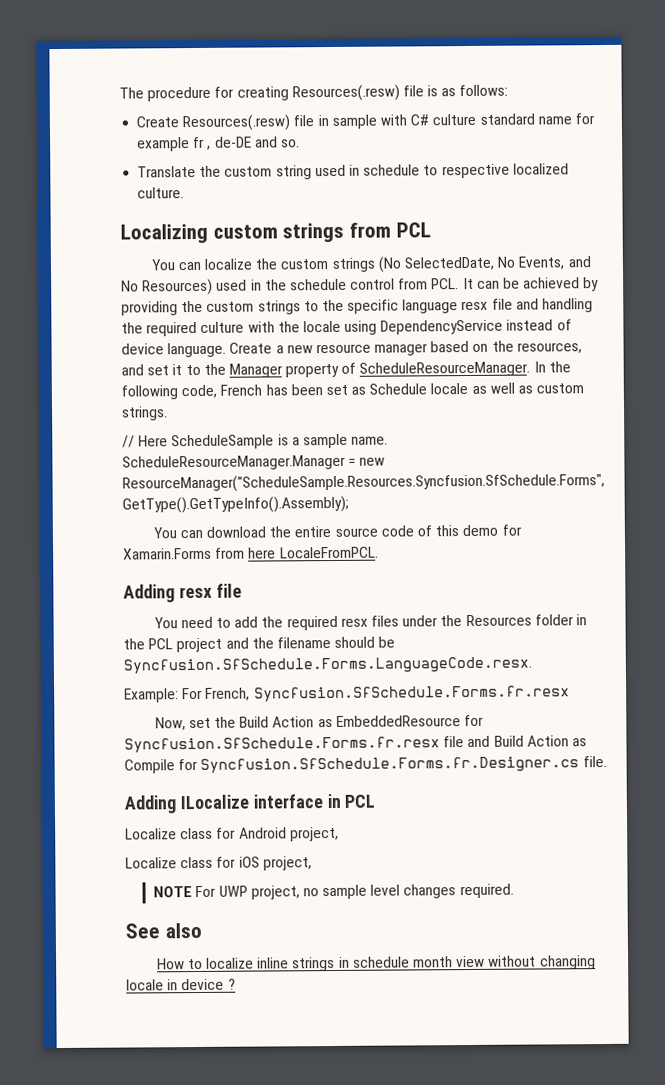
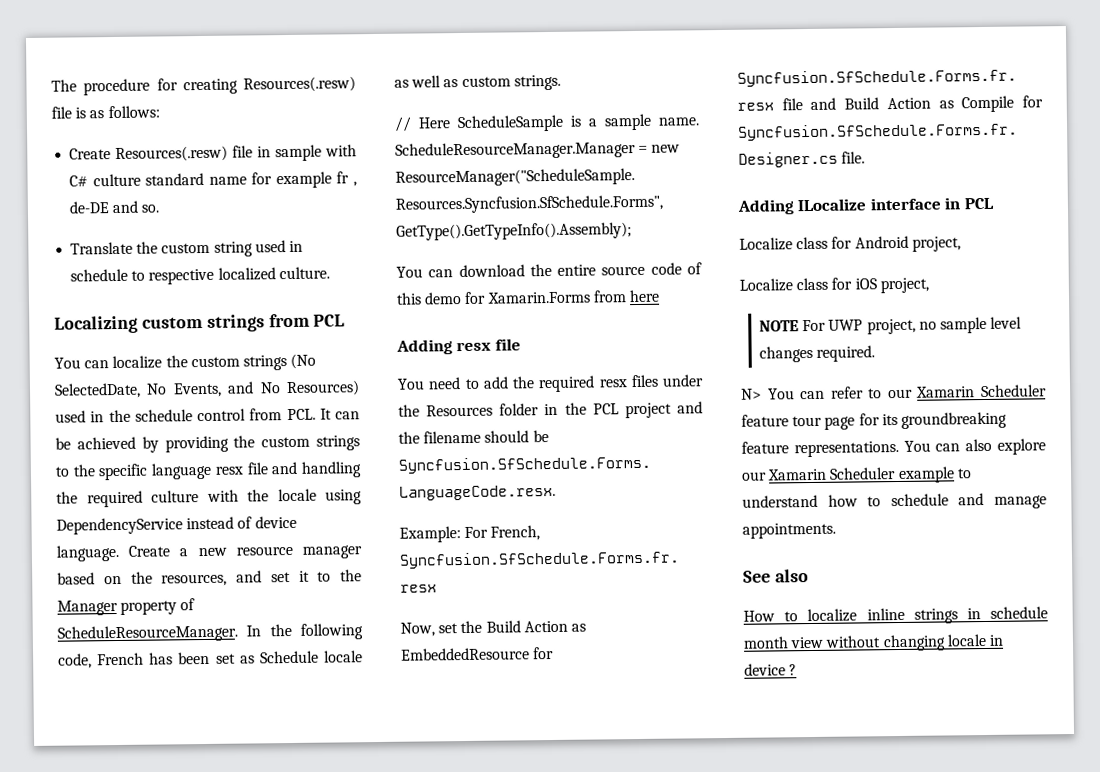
[279,546,379,559] LocaleFromPCL. -> (660, 296) none
(514, 891) none -> [741,384,1047,400] [741,411,1007,430] [741,438,1046,458] [742,466,972,483] [742,493,1047,509] [742,522,836,539] // N> You can refer to our Xamarin Scheduler feature tour page for its groundbreaking feature representations. You can also explore our Xamarin Scheduler example to understand how to schedule and manage appointments.

